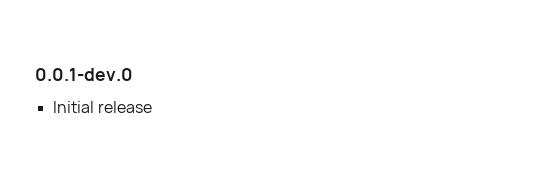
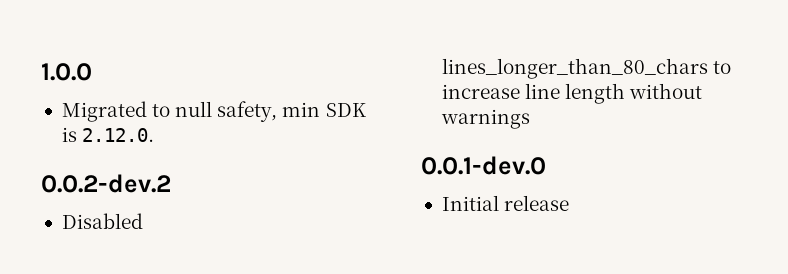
(35, 74) none -> [41,63,92,81] [61,101,366,122] [61,127,155,142] [41,174,171,193] [61,213,143,229] [441,58,732,79] [441,83,703,104] [440,109,530,129] 1.0.0 // Migrated to null safety, min SDK is 2.12.0. // 0.0.2-dev.2 // Disabled lines_longer_than_80_chars to increase line length without warnings //

